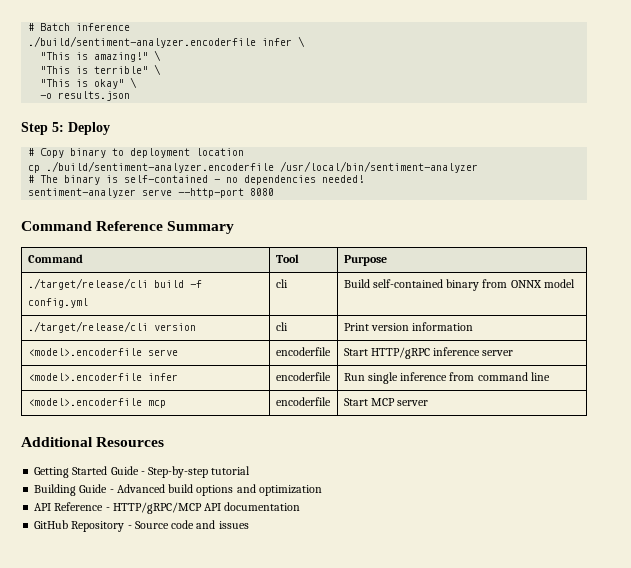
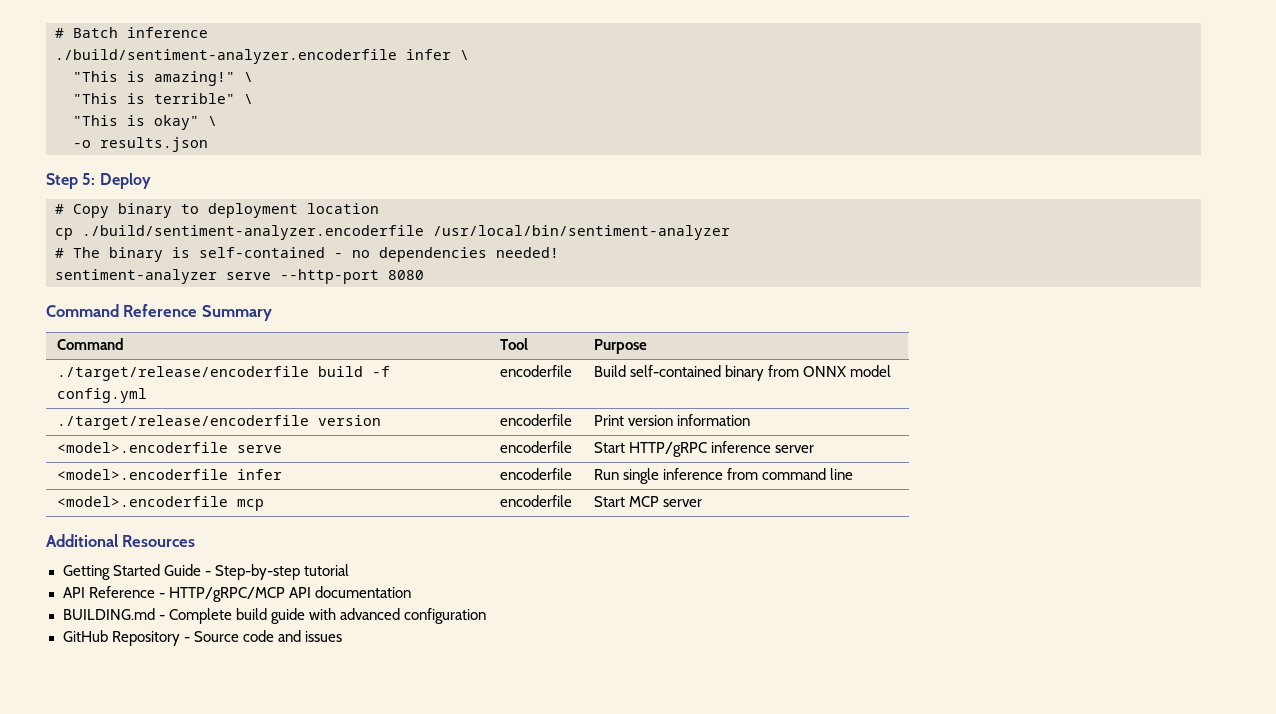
[27,278,148,290] ./target/release/cli -> [56,366,309,381] ./target/release/encoderfile
[275,279,288,288] cli -> [499,365,572,377] encoderfile
[27,321,148,333] ./target/release/cli -> [56,415,309,430] ./target/release/encoderfile
[275,322,288,331] cli -> [499,414,572,426] encoderfile
[34,484,322,496] // Building Guide - Advanced build options and optimization -> (349, 570) none
(301, 506) none -> [62,608,486,624] // BUILDING.md - Complete build guide with advanced configuration

